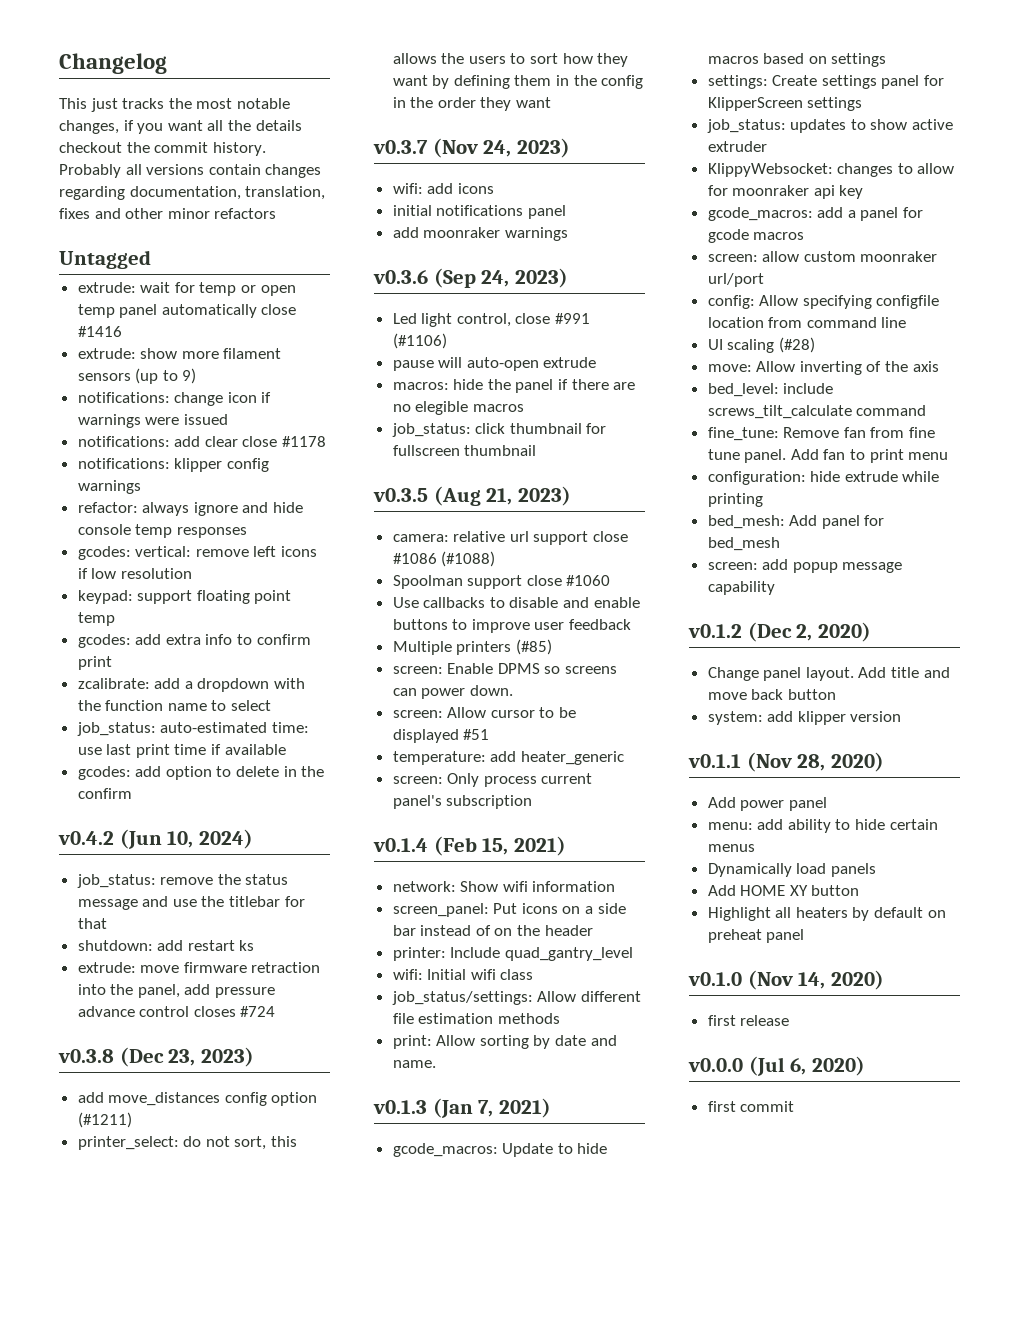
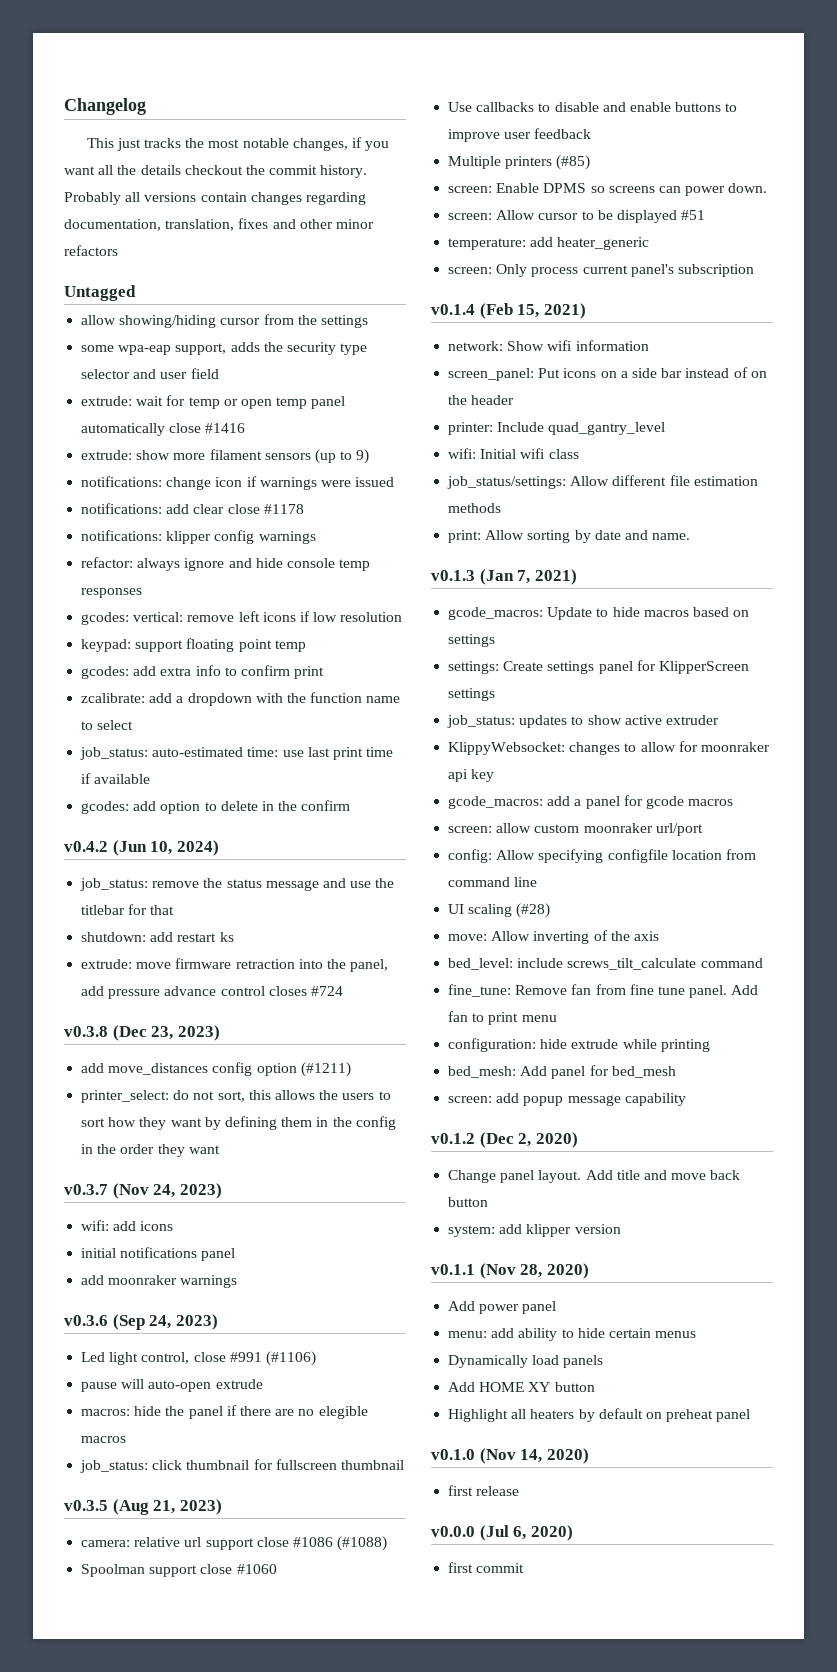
(151, 259) none -> [81,314,368,328] [81,342,368,355] [81,368,219,379] // allow showing/hiding cursor from the settings // some wpa-eap support, adds the security type selector and user field

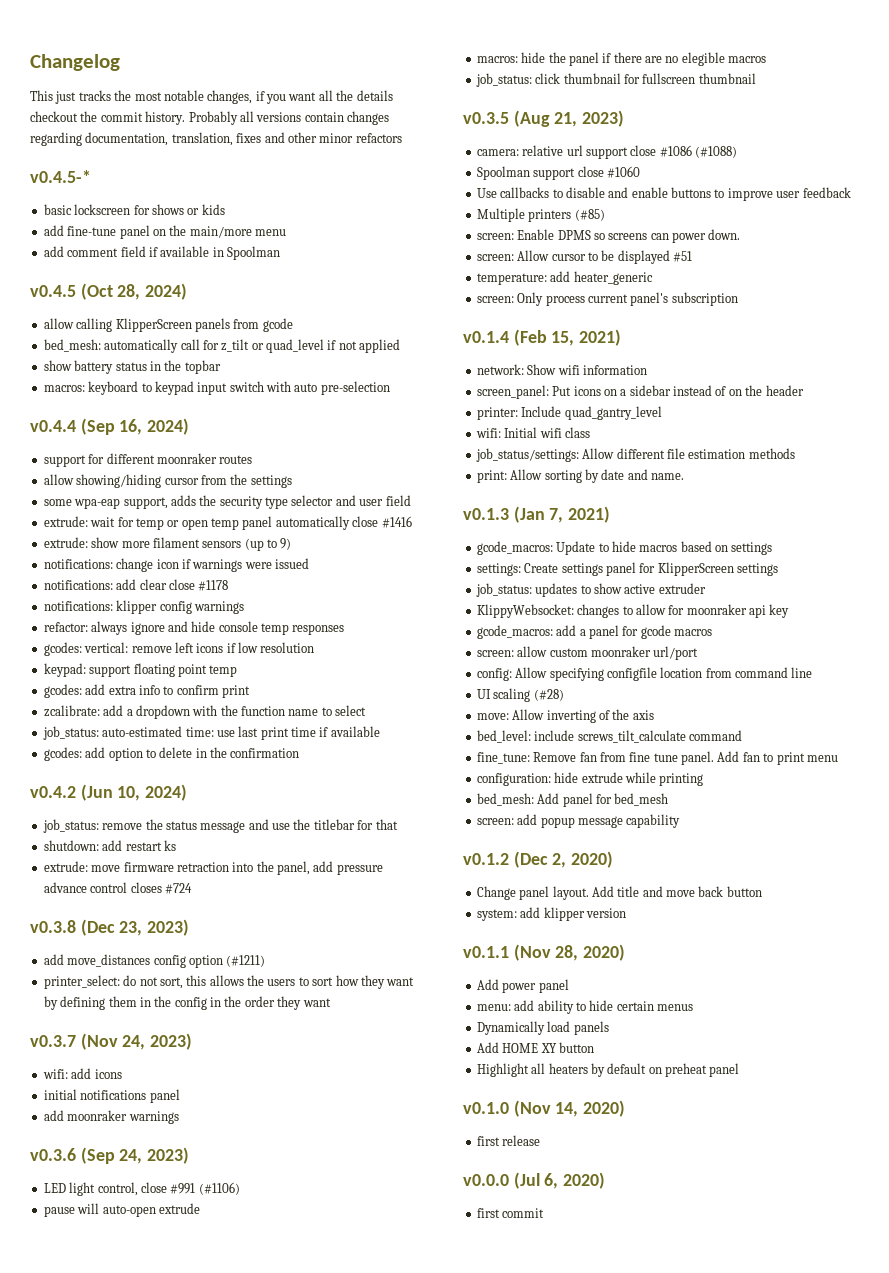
[64,285,136,301] Untagged -> [30,170,91,183] [43,204,225,215] [43,225,286,239] [43,246,280,260] [30,283,188,300] [43,318,293,332] [43,339,401,353] [43,360,221,374] [43,381,390,395] [30,418,190,435] [43,453,253,467] v0.4.5-* // basic lockscreen for shows or kids // add fine-tune panel on the main/more menu // add comment field if available in Spoolman // v0.4.5 (Oct 28, 2024) // allow calling KlipperScreen panels from gcode // bed_mesh: automatically call for z_tilt or quad_level if not applied // show battery status in the topbar // macros: keyboard to keypad input switch with auto pre-selection // v0.4.4 (Sep 16, 2024) // support for different moonraker routes
[301,800,351,811] confirm -> [230,748,300,758] confirmation
[81,1352,106,1362] Led -> [43,1183,66,1193] LED
[631,368,683,378] side bar -> [629,385,671,396] sidebar

